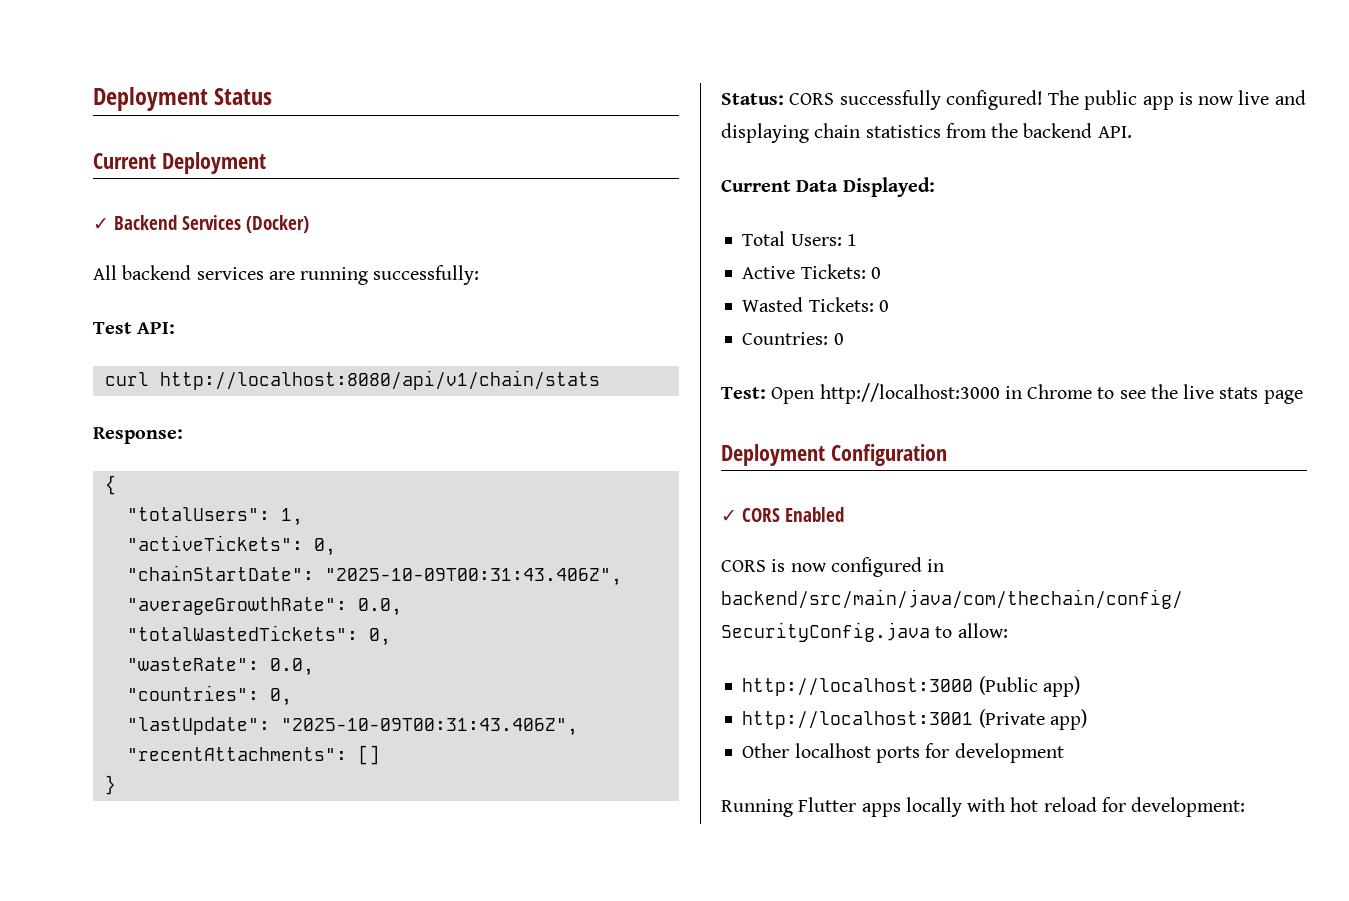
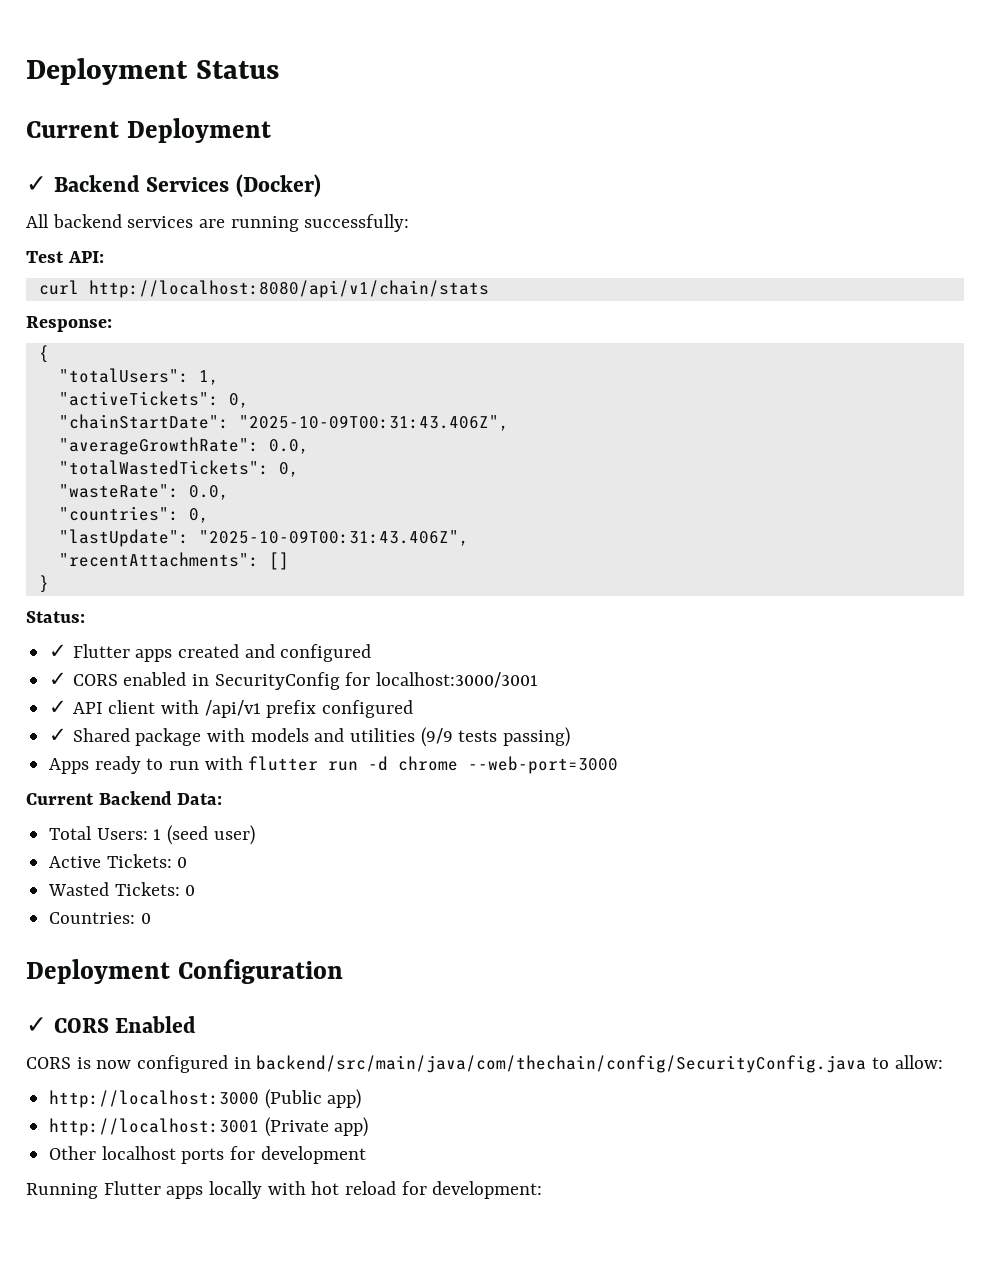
[789,90,1306,110] [721,123,1132,143] [721,177,935,197] CORS successfully configured! The public app is now live and displaying chain statistics from the backend API. // Current Data Displayed: -> [49,644,372,662] [49,672,539,690] [49,700,414,718] [49,727,571,747] [49,756,619,774] [26,791,223,805] // ✓ Flutter apps created and configured // ✓ CORS enabled in SecurityConfig for localhost:3000/3001 // ✓ API client with /api/v1 prefix configured // ✓ Shared package with models and utilities (9/9 tests passing) // Apps ready to run with flutter run -d chrome --web-port=3000 // Current Backend Data:
(857, 240) none -> [167,825,255,845] (seed user)
[721,383,1303,404] // Test: Open http://localhost:3000 in Chrome to see the live stats page -> (151, 918) none

